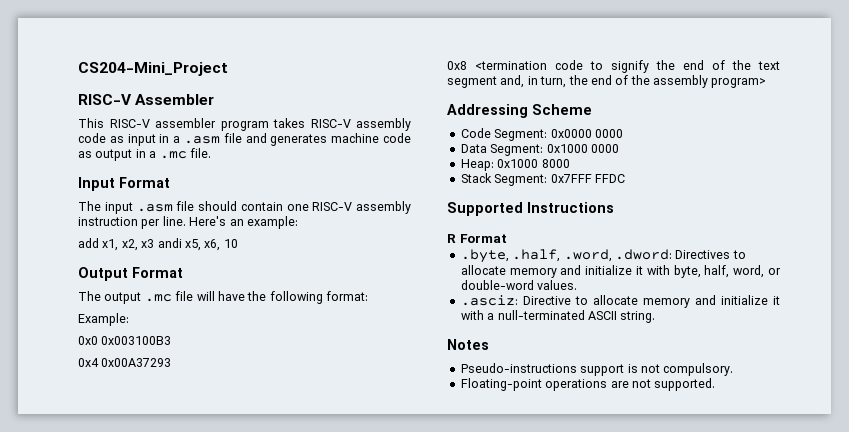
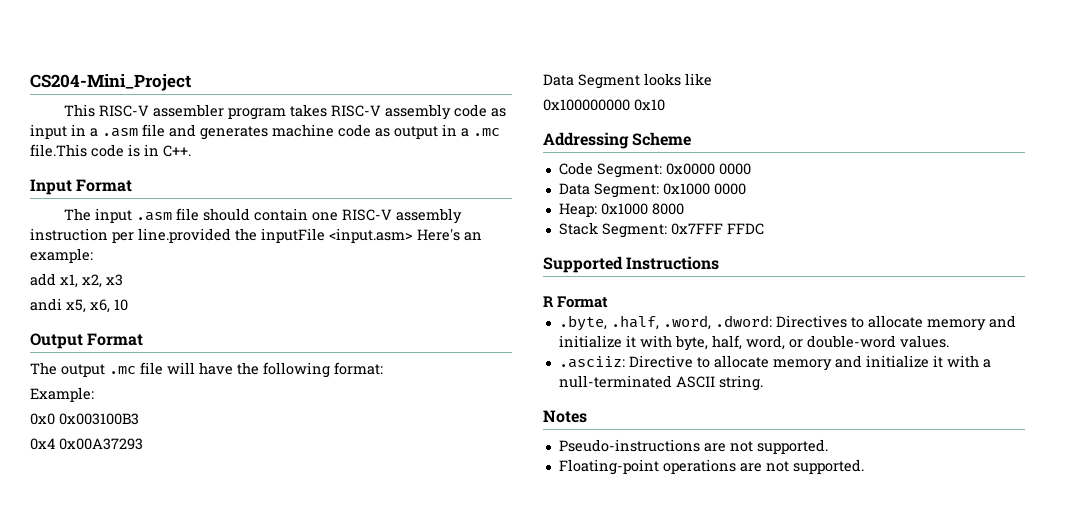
[78,94,215,105] // RISC-V Assembler -> (191, 82) none
[189,148,211,158] file. -> [30,144,191,157] file.This code is in C++.
[162,216,186,226] line. -> [138,228,413,243] line.provided the inputFile <input.asm>
(155, 243) none -> (123, 280) //
[447,60,780,73] [447,75,767,88] 0x8 <termination code to signify the end of the text segment and, in turn, the end of the assembly program> -> [543,73,712,89] [543,99,665,111] Data Segment looks like // 0x100000000 0x10
[460,295,518,306] .asciz: -> [558,356,625,368] .asciiz:
[580,363,734,376] support is not compulsory. -> [703,439,828,454] are not supported.

